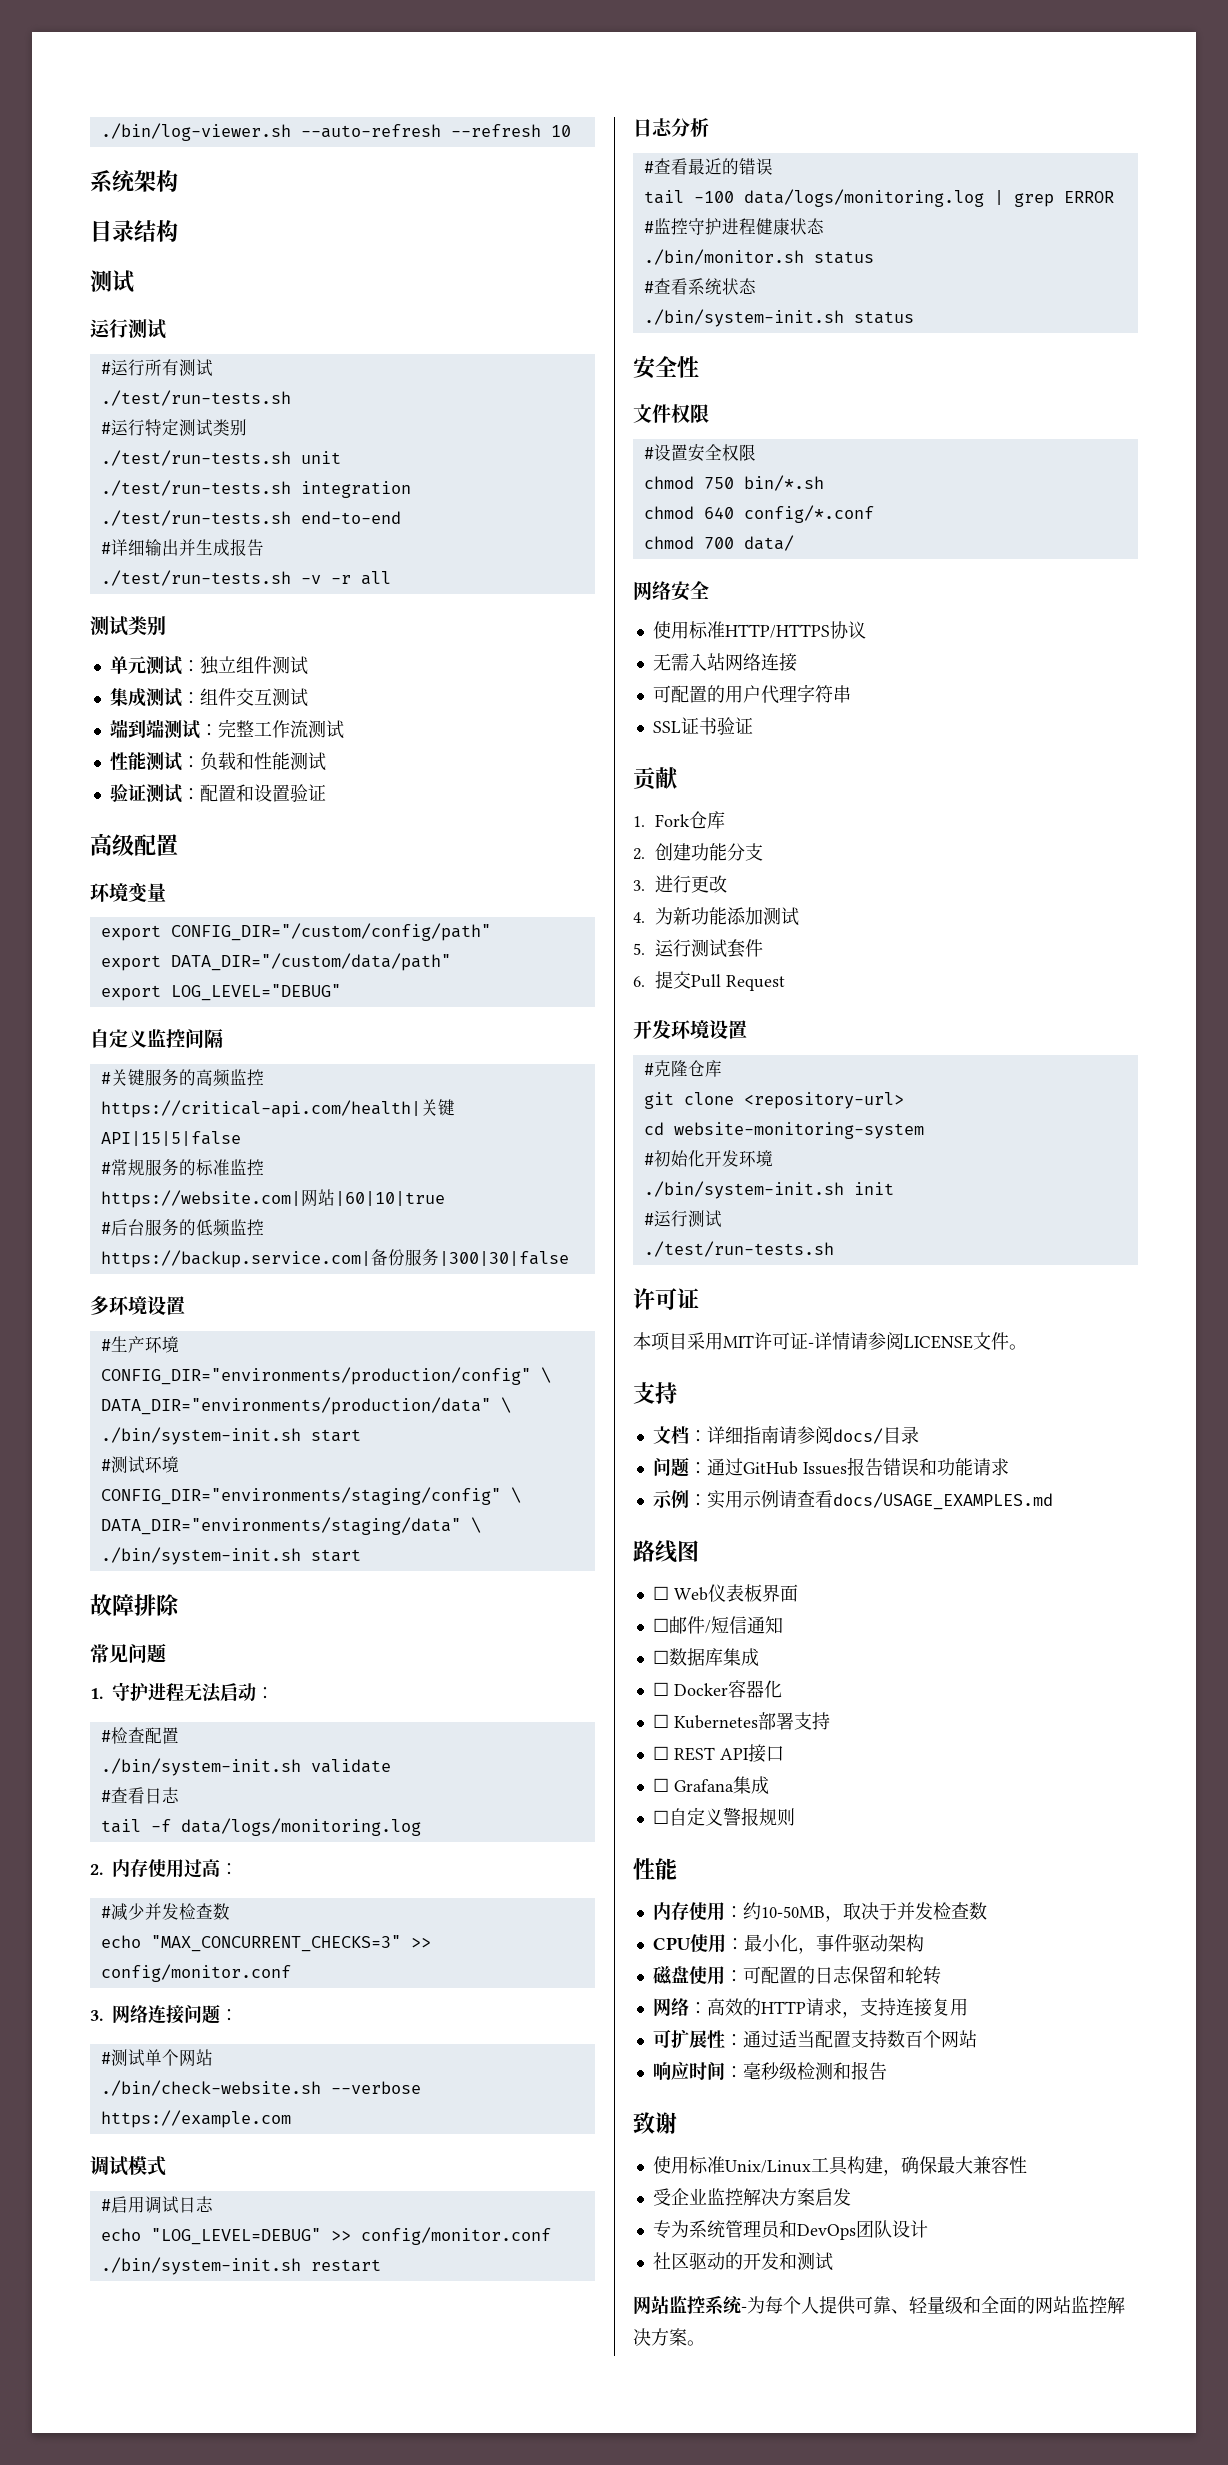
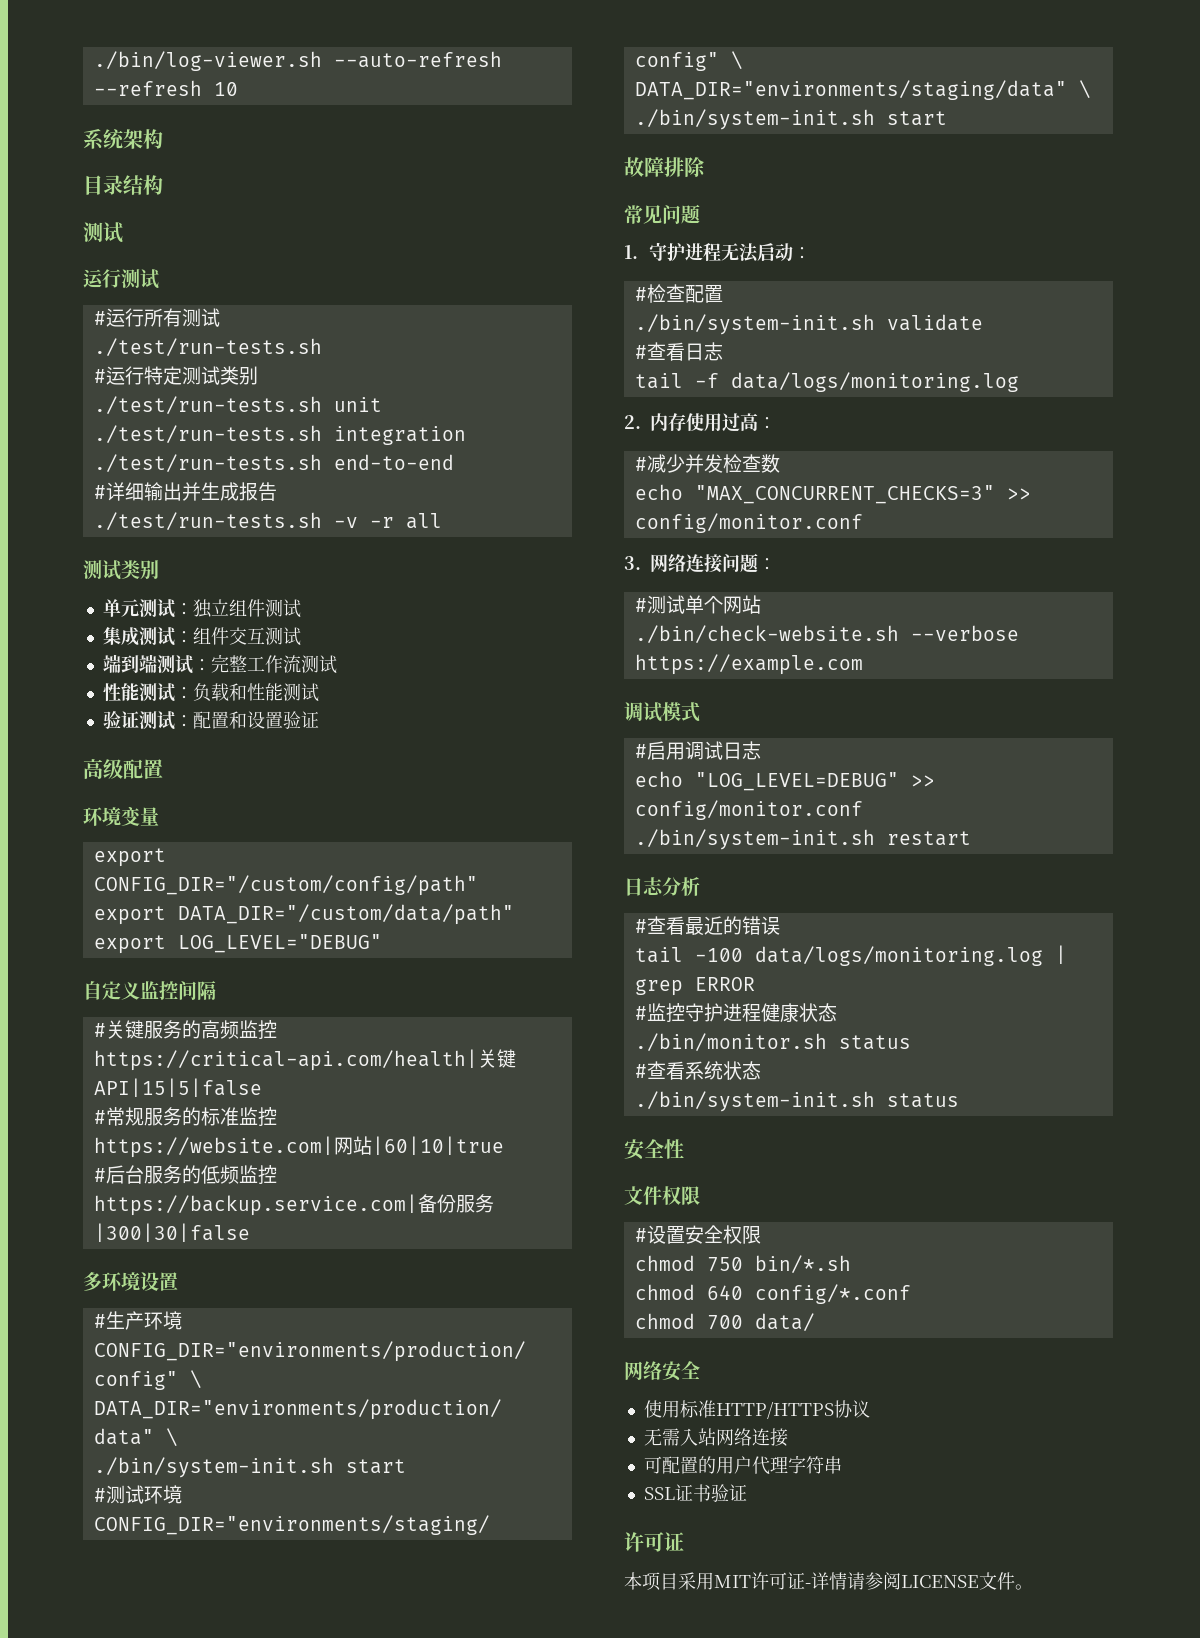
[633,767,679,791] [633,811,725,829] [633,843,763,861] [633,875,727,893] [633,907,799,926] [633,939,763,958] [633,971,785,991] [633,1020,747,1039] [643,1060,722,1077] [643,1092,904,1109] [643,1122,924,1139] [643,1150,773,1167] [643,1181,894,1199] [643,1210,722,1227] [643,1241,834,1257] // 贡献 // 1. Fork仓库 // 2.创建功能分支 // 3.进行更改 // 4.为新功能添加测试 // 5.运行测试套件 // 6.提交Pull Request // 开发环境设置 // #克隆仓库 // git clone <repository-url> // cd website-monitoring-system // #初始化开发环境 // ./bin/system-init.sh init // #运行测试 // ./test/run-tests.sh -> (747, 1492) none
[633,1382,677,1404] [652,1425,919,1444] [652,1457,1009,1477] [652,1490,1053,1510] [633,1540,699,1563] [652,1584,798,1602] [652,1616,783,1634] [652,1648,759,1666] [652,1680,782,1698] [652,1712,830,1730] [652,1744,784,1763] [652,1776,769,1794] [652,1807,795,1826] [633,1858,677,1880] [652,1902,987,1922] [652,1934,924,1954] [652,1966,941,1985] [652,1998,968,2018] [652,2029,977,2049] [652,2061,887,2081] [633,2112,677,2134] [652,2156,1027,2176] [652,2188,851,2206] [652,2220,928,2240] [652,2252,833,2271] [633,2295,1125,2315] [633,2328,705,2346] // 支持 // 文档：详细指南请参阅docs/目录 // 问题：通过GitHub Issues报告错误和功能请求 // 示例：实用示例请查看docs/USAGE_EXAMPLES.md // 路线图 // ☐ Web仪表板界面 // ☐邮件/短信通知 // ☐数据库集成 // ☐ Docker容器化 // ☐ Kubernetes部署支持 // ☐ REST API接口 // ☐ Grafana集成 // ☐自定义警报规则 // 性能 // 内存使用：约10-50MB，取决于并发检查数 // CPU使用：最小化，事件驱动架构 // 磁盘使用：可配置的日志保留和轮转 // 网络：高效的HTTP请求，支持连接复用 // 可扩展性：通过适当配置支持数百个网站 // 响应时间：毫秒级检测和报告 // 致谢 // 使用标准Unix/Linux工具构建，确保最大兼容性 // 受企业监控解决方案启发 // 专为系统管理员和DevOps团队设计 // 社区驱动的开发和测试 // 网站监控系统-为每个人提供可靠、轻量级和全面的网站监控解决方案。 -> (1033, 1587) none

